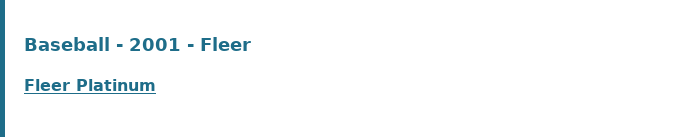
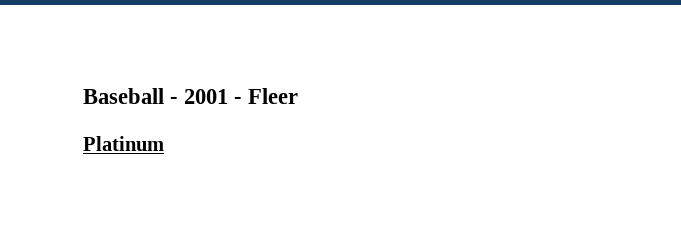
[24,79,70,91] Fleer -> (299, 96) none

